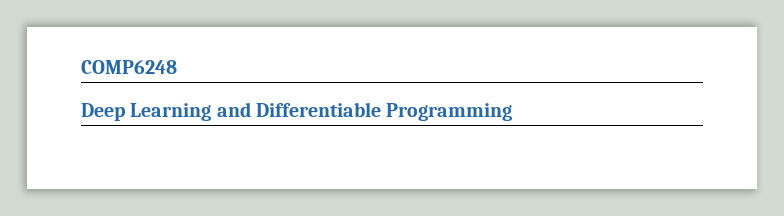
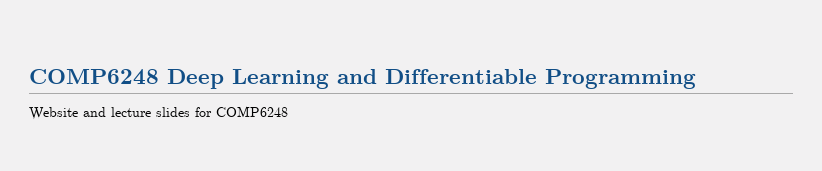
[81,60,177,74] COMP6248 // -> [29,69,159,85] COMP6248
(513, 112) none -> [29,106,288,120] // Website and lecture slides for COMP6248

